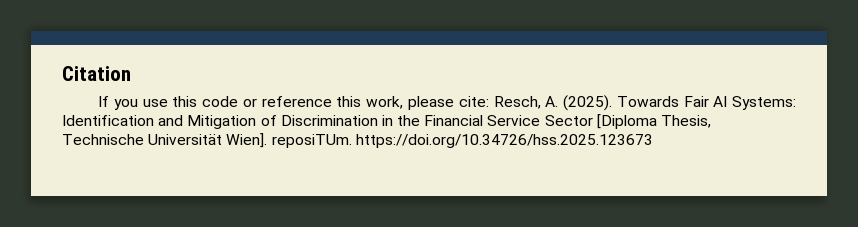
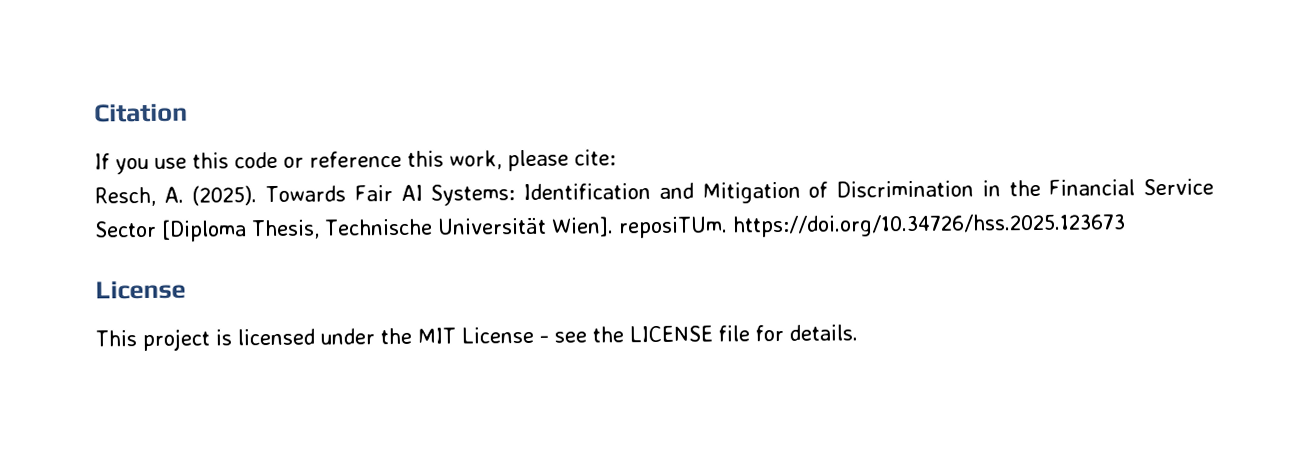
(489, 101) none -> (616, 157) //
(653, 141) none -> [95,280,186,300] [95,324,858,352] // License // This project is licensed under the MIT License - see the LICENSE file for details.

